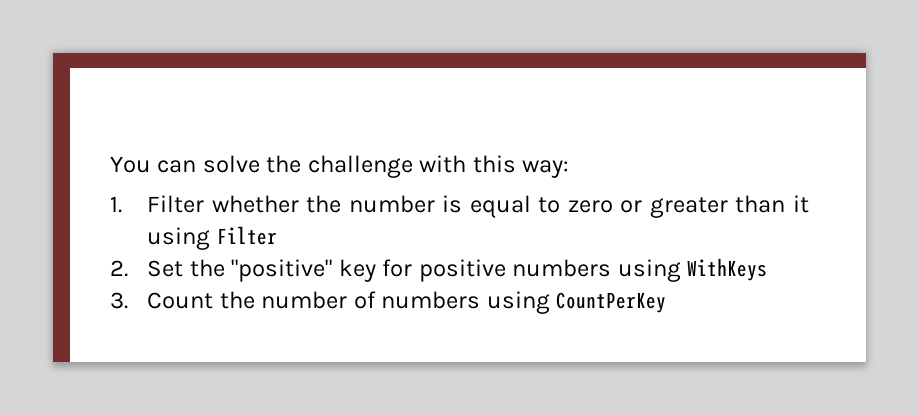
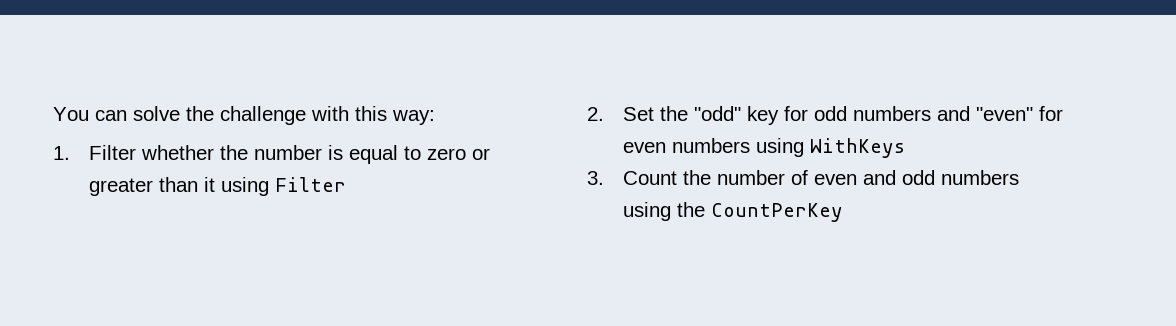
[231,259,333,282] "positive" -> [694,106,742,121] "odd"
[418,259,506,282] positive -> [814,106,1064,121] [623,142,667,153] odd numbers and "even" for even
[381,291,550,314] numbers using -> [814,170,1020,185] [623,202,706,221] even and odd numbers using the

